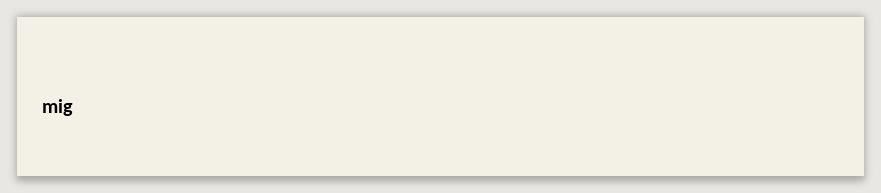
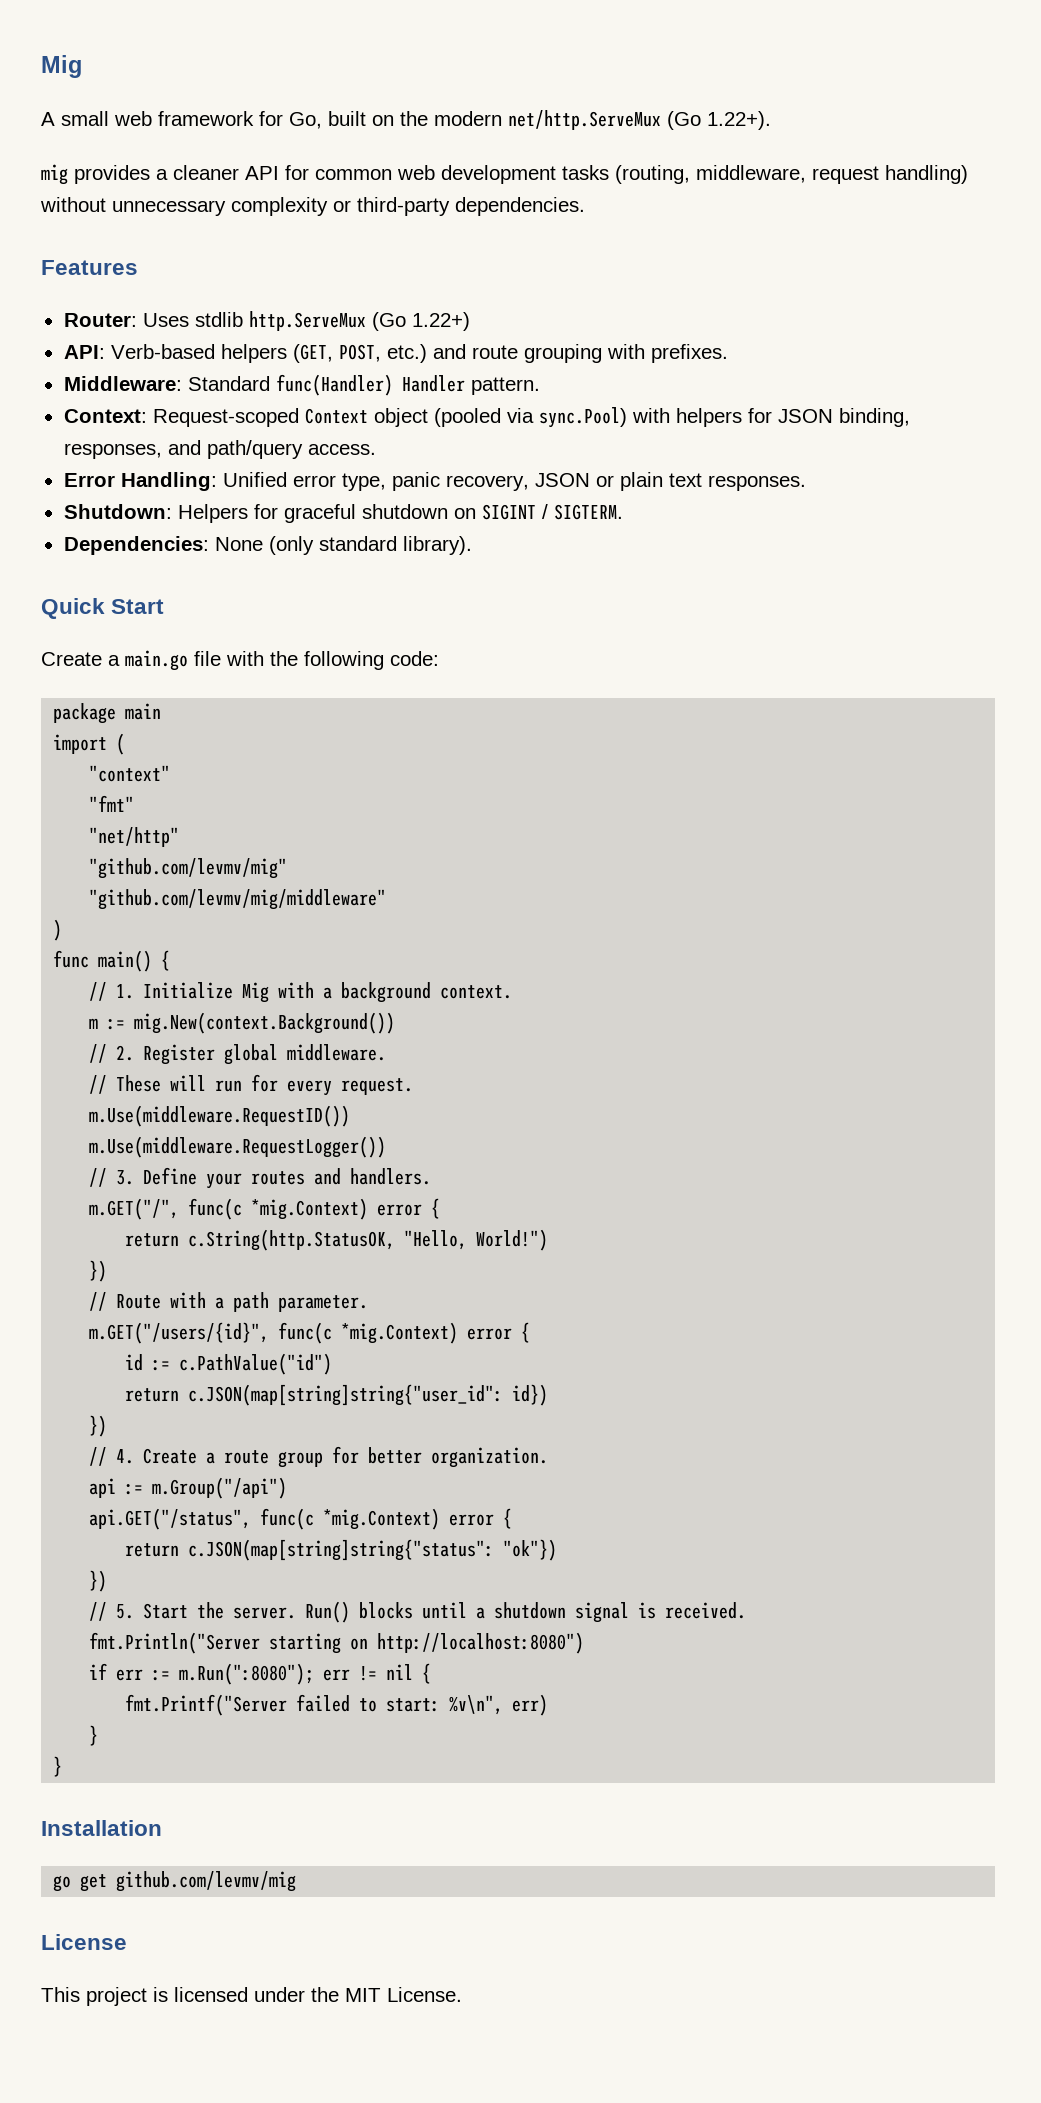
[42,99,73,116] mig -> [41,55,82,78] [41,110,771,130] [41,164,968,185] [40,197,585,216] [41,260,138,275] [63,311,470,331] [63,344,728,363] [63,374,540,396] [63,407,910,428] [63,440,376,459] [63,472,806,491] [63,504,623,523] [63,536,472,555] [41,598,165,619] [41,650,439,671] [53,703,162,724] [53,733,126,755] [89,765,171,782] [89,795,135,812] [89,827,180,847] [89,858,288,879] [89,889,387,910] [53,919,63,941] [53,950,171,972] [89,982,513,1003] [89,1012,396,1034] [89,1044,387,1065] [89,1074,414,1096] [89,1105,351,1127] [89,1136,387,1158] [89,1167,432,1189] [89,1198,441,1220] [125,1229,549,1251] [89,1260,108,1282] [89,1292,369,1312] [89,1322,531,1344] [125,1353,333,1375] [125,1384,549,1406] [89,1415,108,1437] [89,1446,549,1468] [89,1477,288,1499] [89,1508,513,1530] [125,1539,558,1561] [89,1570,108,1592] [89,1601,747,1623] [89,1632,585,1654] [89,1663,432,1685] [125,1694,549,1716] [89,1725,99,1746] [53,1756,63,1777] [41,1820,162,1836] [53,1871,297,1892] [41,1934,127,1950] [41,1987,462,2006] Mig // A small web framework for Go, built on the modern net/http.ServeMux (Go 1.22+). // mig provides a cleaner API for common web development tasks (routing, middleware, request handling) without unnecessary complexity or third-party dependencies. // Features // Router: Uses stdlib http.ServeMux (Go 1.22+) // API: Verb-based helpers (GET, POST, etc.) and route grouping with prefixes. // Middleware: Standard func(Handler) Handler pattern. // Context: Request-scoped Context object (pooled via sync.Pool) with helpers for JSON binding, responses, and path/query access. // Error Handling: Unified error type, panic recovery, JSON or plain text responses. // Shutdown: Helpers for graceful shutdown on SIGINT / SIGTERM. // Dependencies: None (only standard library). // Quick Start // Create a main.go file with the following code: // package main // import ( // "context" // "fmt" // "net/http" // "github.com/levmv/mig" // "github.com/levmv/mig/middleware" // ) // func main() { // // 1. Initialize Mig with a background context. // m := mig.New(context.Background()) // // 2. Register global middleware. // // These will run for every request. // m.Use(middleware.RequestID()) // m.Use(middleware.RequestLogger()) // // 3. Define your routes and handlers. // m.GET("/", func(c *mig.Context) error { // return c.String(http.StatusOK, "Hello, World!") // }) // // Route with a path parameter. // m.GET("/users/{id}", func(c *mig.Context) error { // id := c.PathValue("id") // return c.JSON(map[string]string{"user_id": id}) // }) // // 4. Create a route group for better organization. // api := m.Group("/api") // api.GET("/status", func(c *mig.Context) error { // return c.JSON(map[string]string{"status": "ok"}) // }) // // 5. Start the server. Run() blocks until a shutdown signal is received. // fmt.Println("Server starting on http://localhost:8080") // if err := m.Run(":8080"); err != nil { // fmt.Printf("Server failed to start: %v\n", err) // } // } // Installation // go get github.com/levmv/mig // License // This project is licensed under the MIT License.

